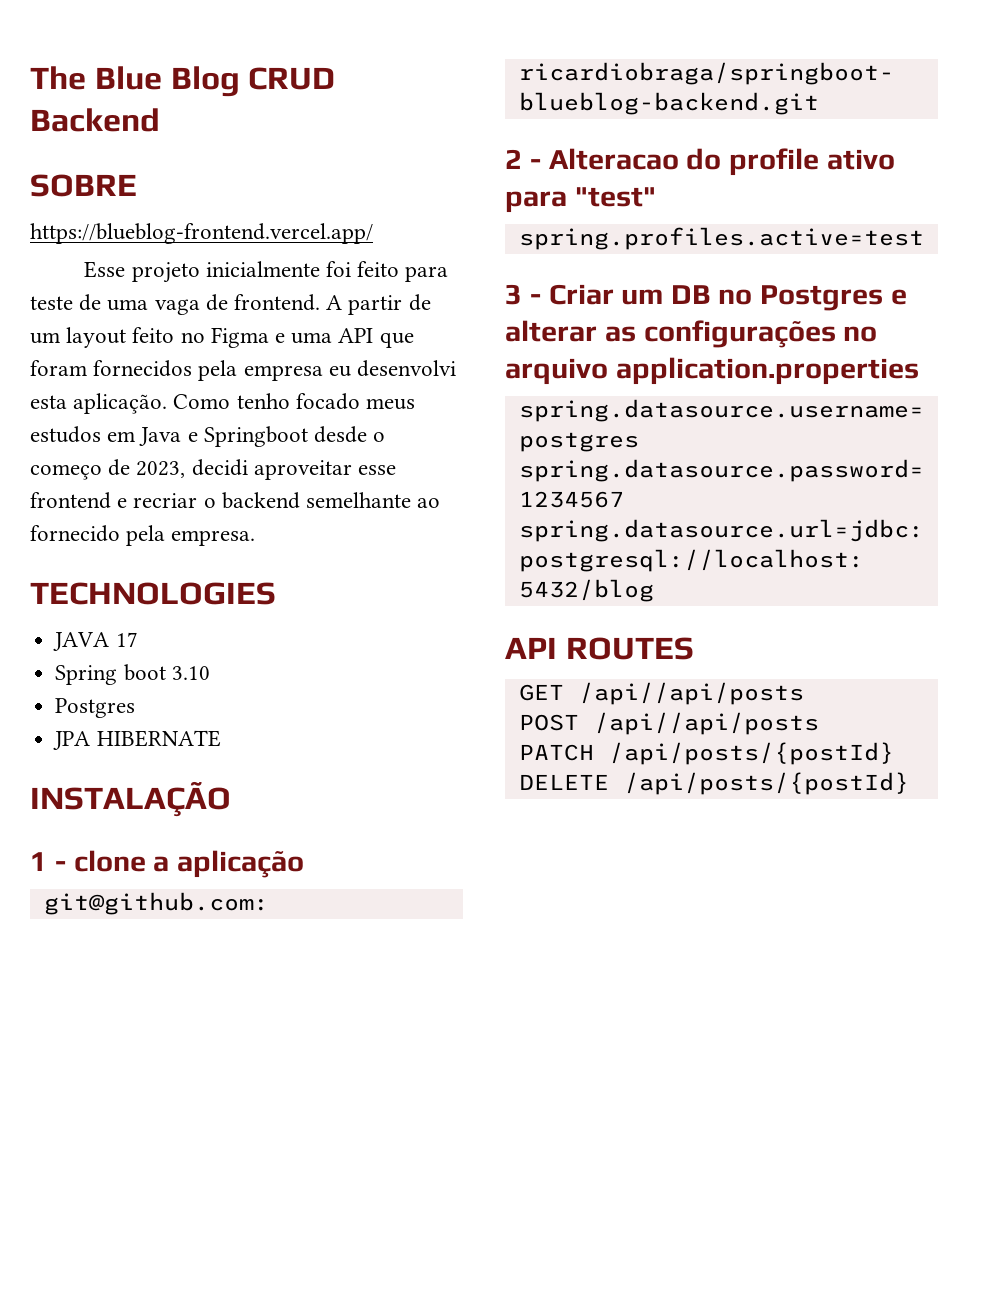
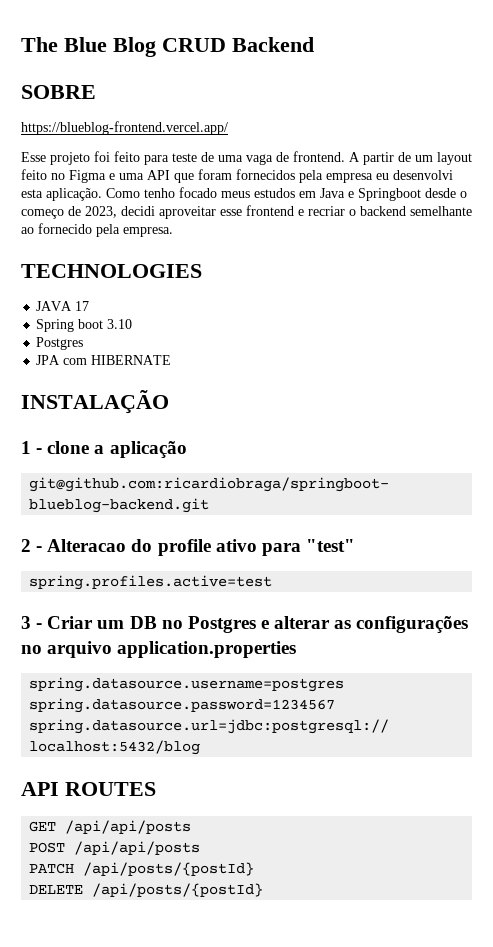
[205,261,320,277] inicialmente -> (90, 158) none
(91, 740) none -> [63,358,88,365] com
[578,682,804,705] /api//api/posts -> [65,820,192,834] /api/api/posts
[593,712,819,735] /api//api/posts -> [74,841,201,855] /api/api/posts

